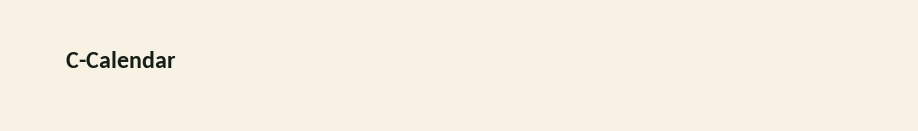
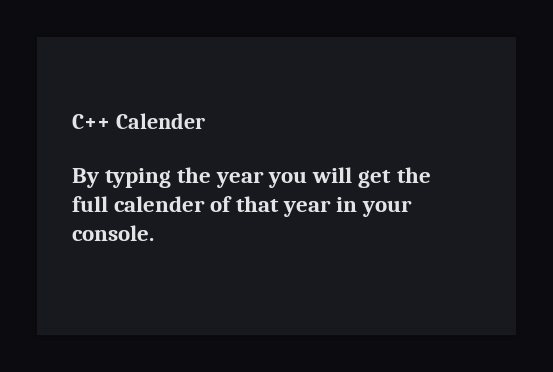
[66,51,176,68] C-Calendar -> [72,113,205,129] [72,167,431,188] [72,196,413,217] [72,225,154,241] C++ Calender // By typing the year you will get the full calender of that year in your console.

